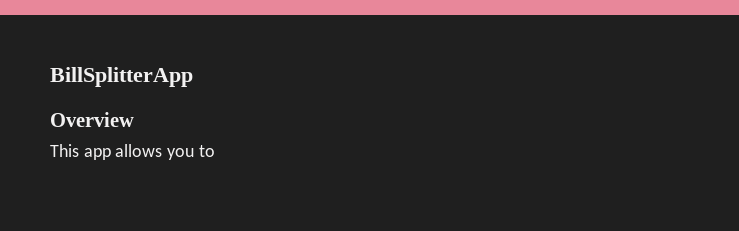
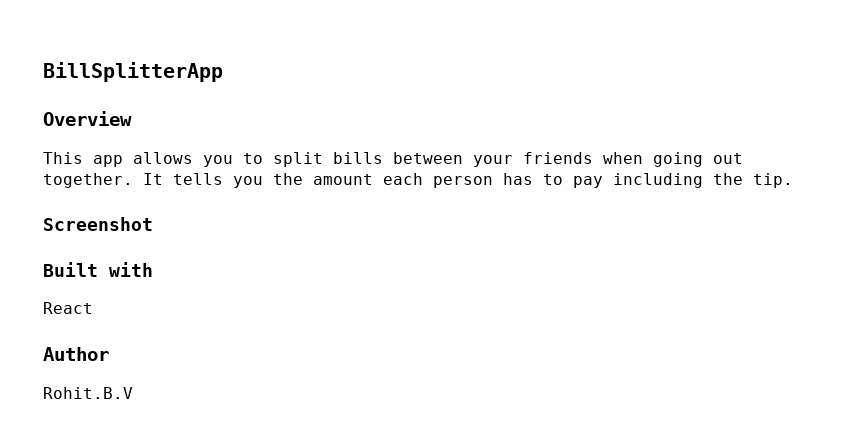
(215, 151) none -> [273,152,743,167] [43,173,793,188] [43,217,153,231] [43,262,153,277] [43,302,93,314] [43,347,109,361] [43,387,133,399] split bills between your friends when going out together. It tells you the amount each person has to pay including the tip. // Screenshot // Built with // React // Author // Rohit.B.V

